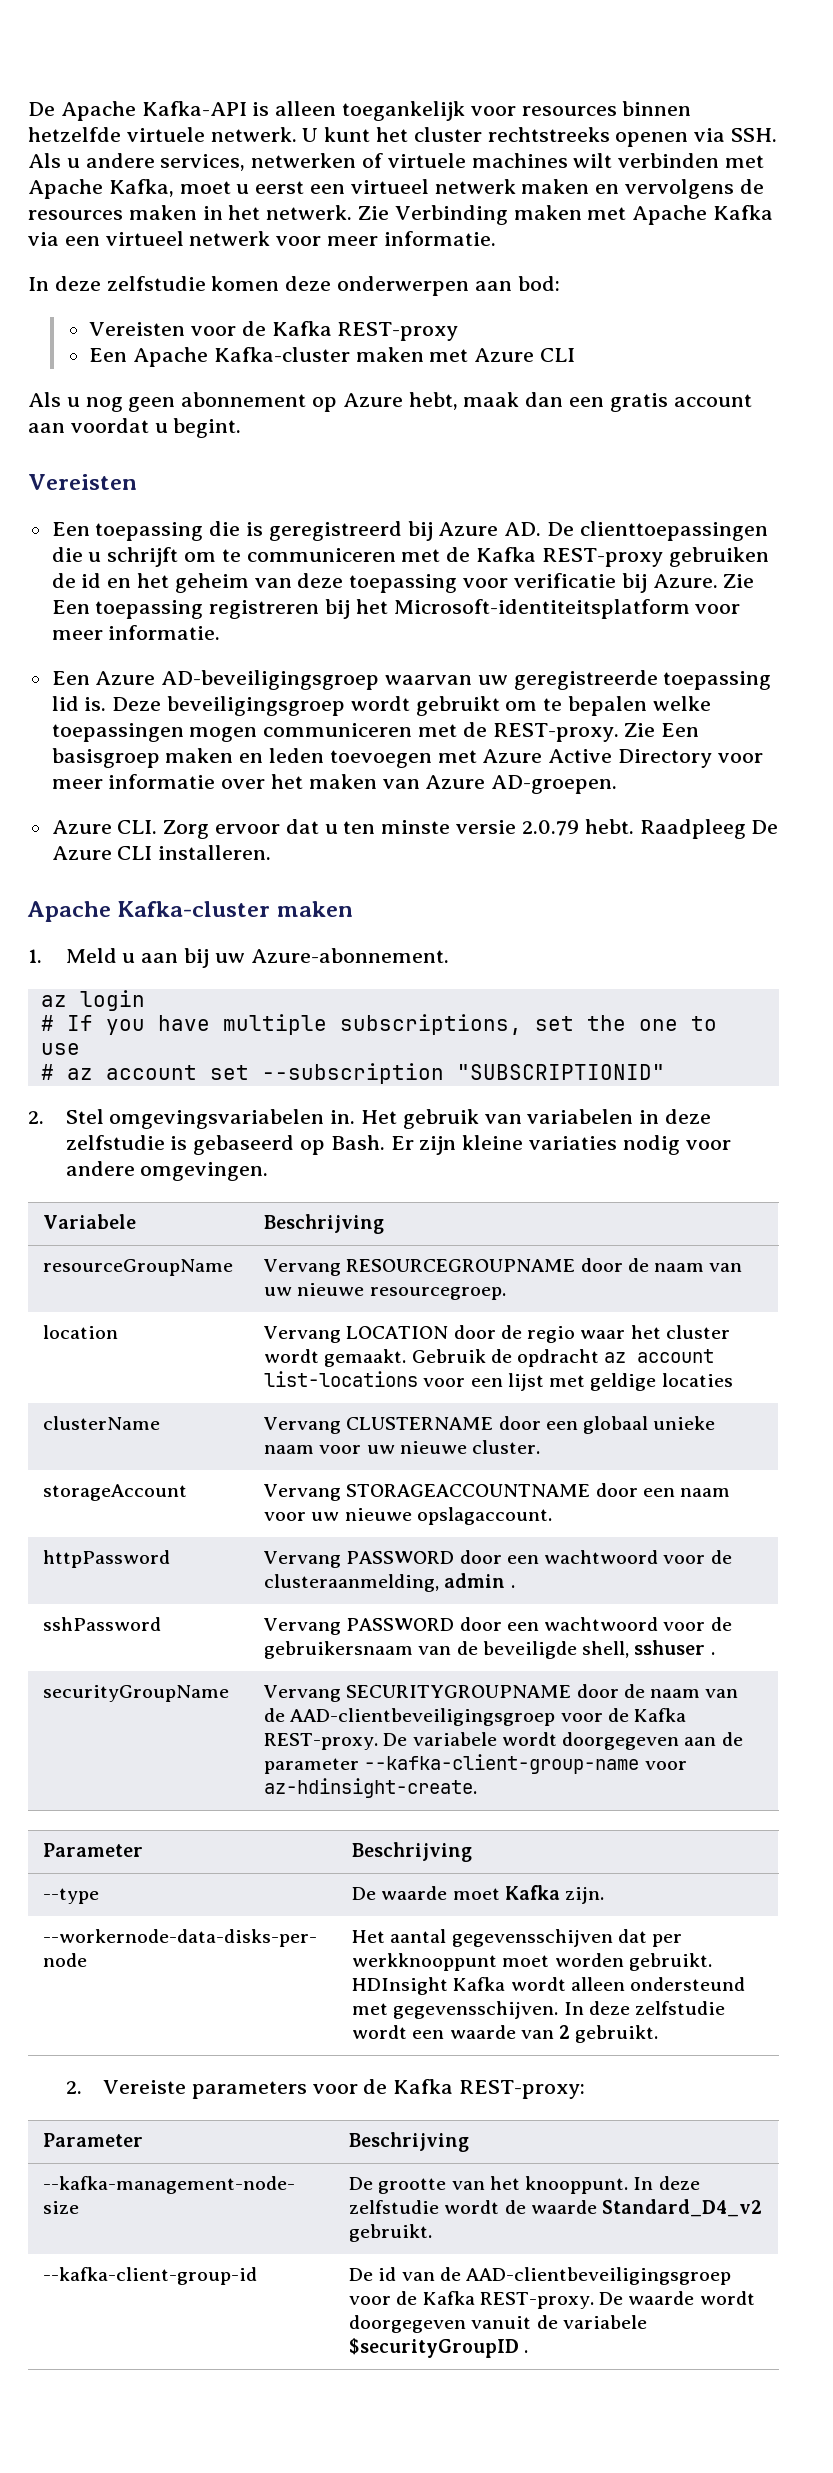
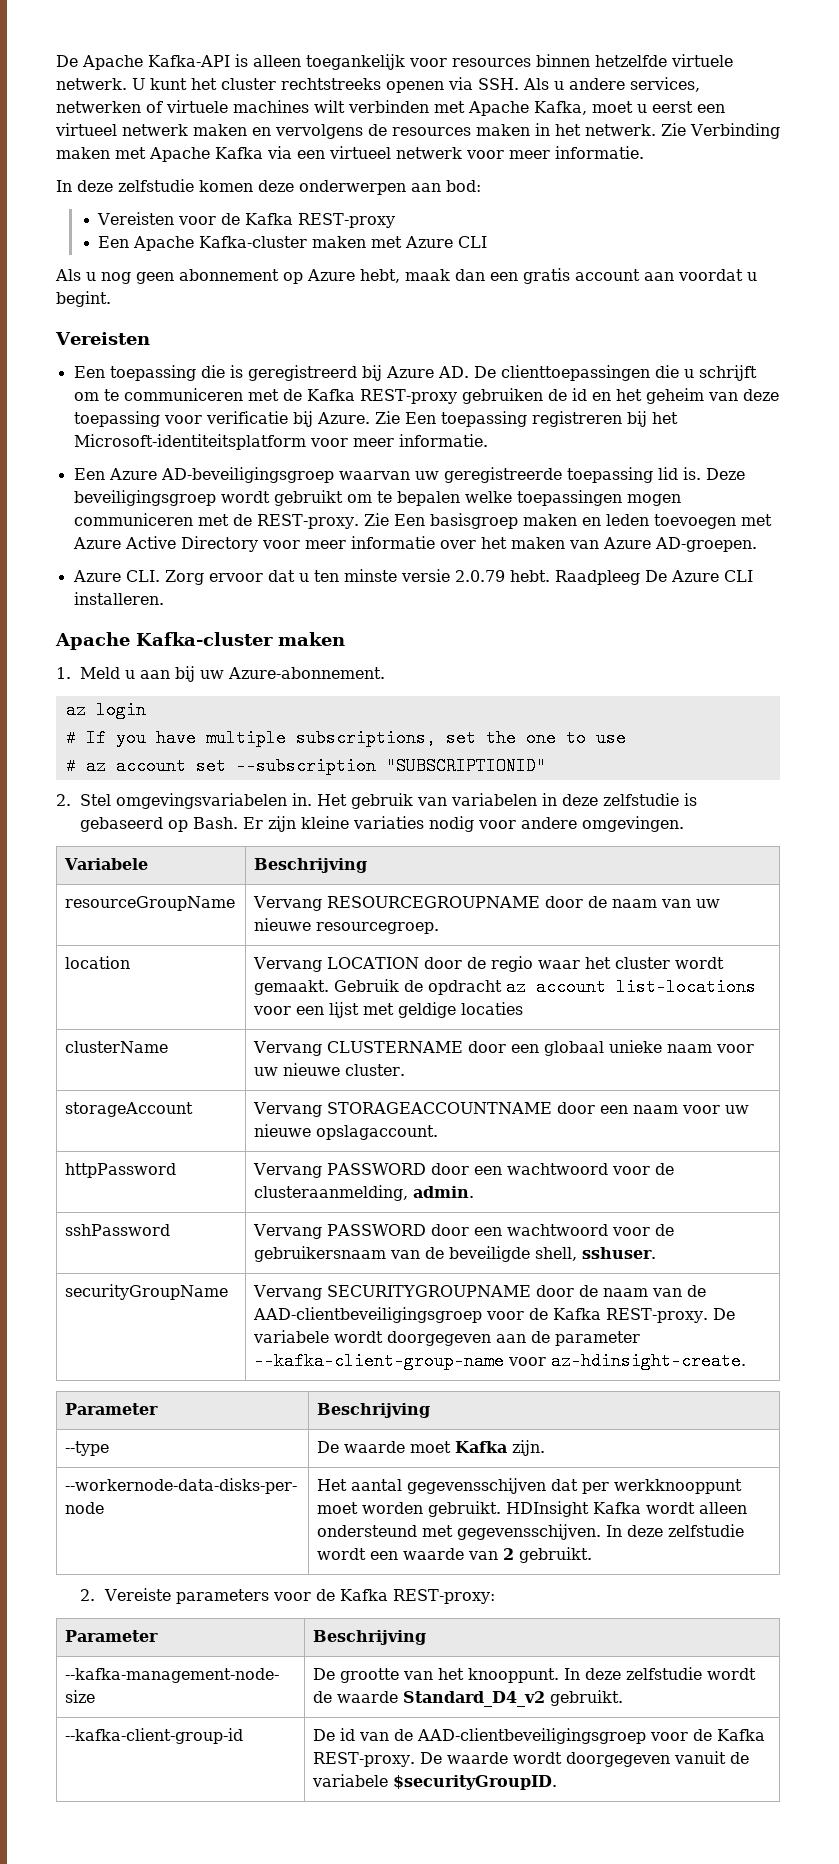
[444,1573,515,1588] admin . -> [413,1186,475,1198] admin.
[634,1640,715,1655] sshuser . -> [582,1247,657,1259] sshuser.
[349,2338,529,2358] $securityGroupID . -> [393,1775,558,1790] $securityGroupID.

